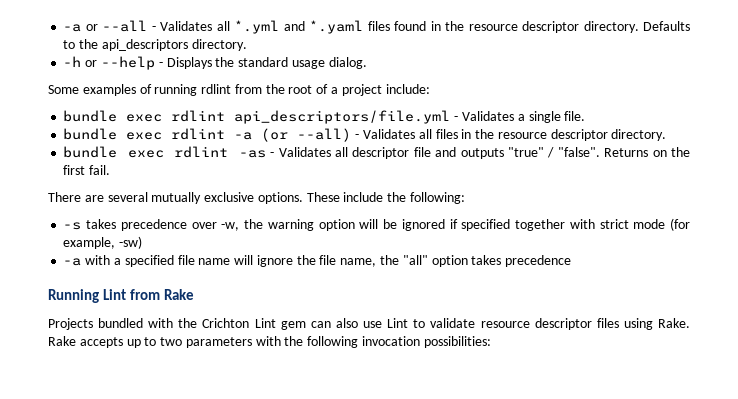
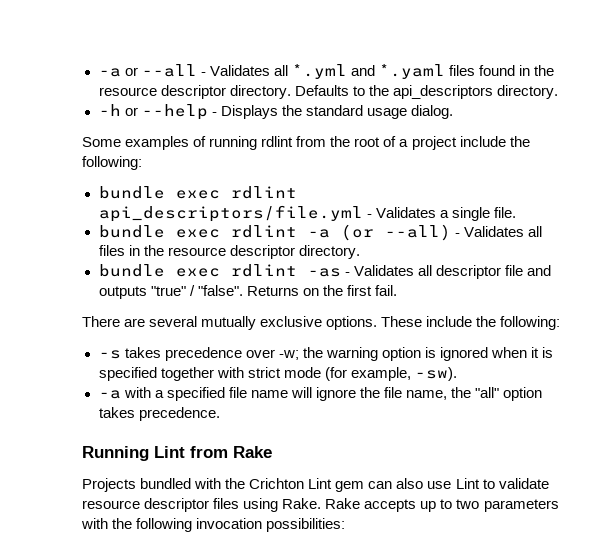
[385,84,430,94] include: -> [459,136,530,147] [82,156,142,170] include the following:
[221,222,240,231] -w, -> [278,350,299,360] -w;
[359,219,458,231] will be ignored if -> [424,347,554,361] is ignored when it is
[119,236,143,249] -sw) -> [414,367,457,381] -sw).
[505,255,572,267] precedence -> [138,407,220,421] precedence.

